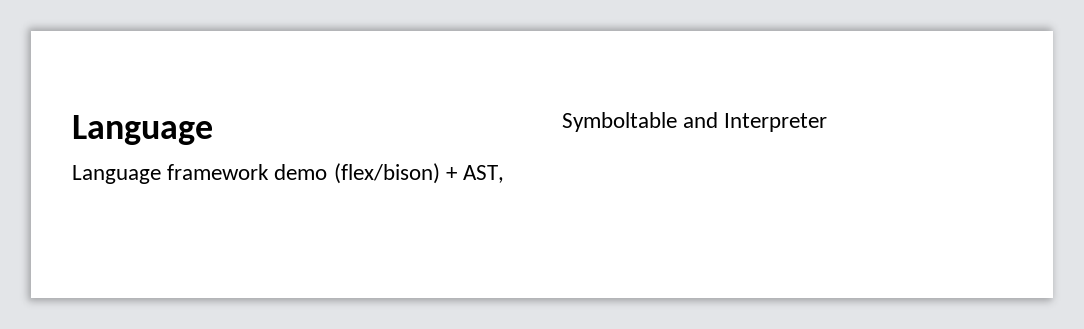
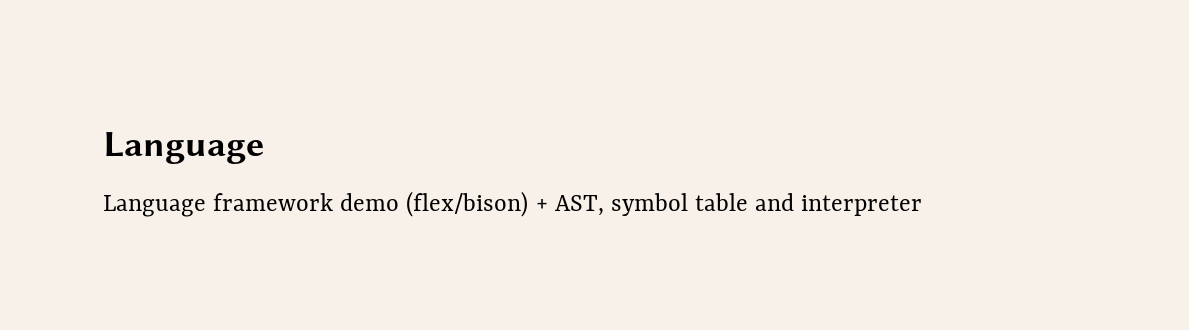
[562,112,828,132] Symboltable and Interpreter -> [610,193,923,216] symbol table and interpreter

